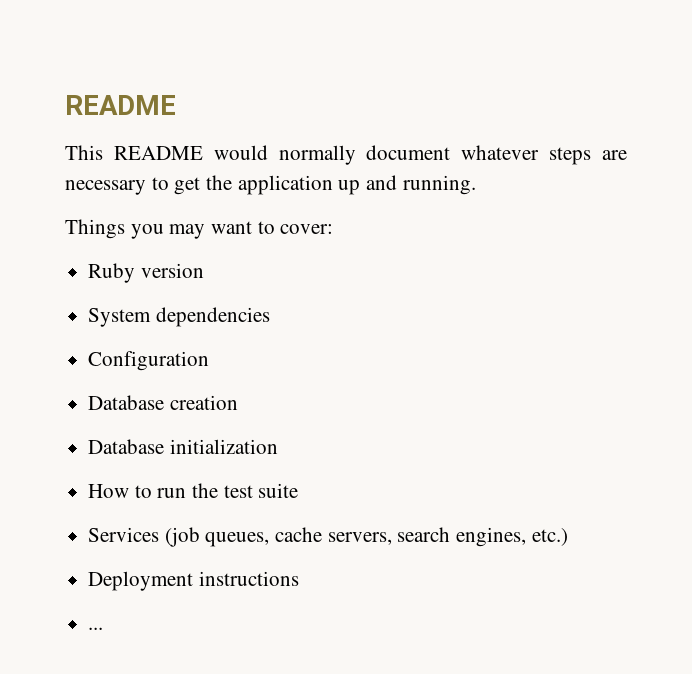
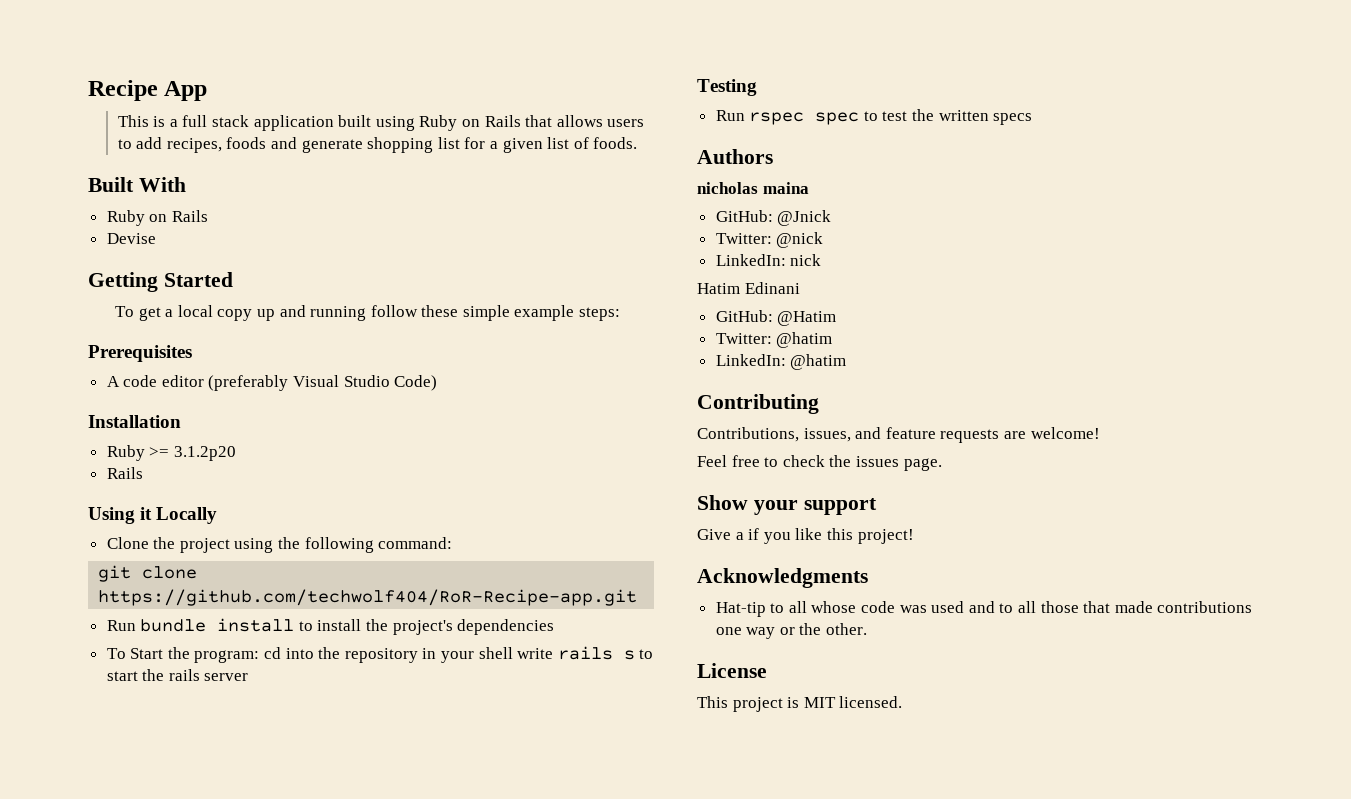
[65,95,176,115] [65,145,627,165] [65,175,476,195] [65,219,334,239] [88,263,204,283] [88,307,270,327] [88,351,210,371] [88,395,238,410] [88,439,278,454] [88,483,299,498] [88,527,568,547] [88,571,299,591] [88,627,104,630] README // This README would normally document whatever steps are necessary to get the application up and running. // Things you may want to cover: // Ruby version // System dependencies // Configuration // Database creation // Database initialization // How to run the test suite // Services (job queues, cache servers, search engines, etc.) // Deployment instructions // ... -> [88,80,208,101] [117,115,645,131] [117,137,638,153] [88,177,186,192] [106,210,208,226] [106,233,156,244] [88,272,233,292] [114,305,621,321] [88,345,192,362] [106,375,438,391] [88,415,181,428] [106,445,236,461] [106,467,143,479] [88,507,218,524] [106,537,453,553] [98,565,198,582] [98,589,638,606] [106,618,555,635] [106,646,654,663] [106,669,249,681] [697,79,757,96] [715,109,1033,125] [697,149,773,164] [697,182,809,194] [715,210,832,226] [715,232,824,248] [715,254,822,266] [697,282,800,294] [715,310,837,326] [715,332,833,348] [715,354,847,370] [697,394,819,414] [697,427,1100,443] [697,455,942,471] [697,495,877,515] [697,528,914,544] [697,568,868,588] [715,601,1253,617] [715,623,868,639] [697,663,767,678] [697,696,903,712] Recipe App // This is a full stack application built using Ruby on Rails that allows users to add recipes, foods and generate shopping list for a given list of foods. // Built With // Ruby on Rails // Devise // Getting Started // To get a local copy up and running follow these simple example steps: // Prerequisites // A code editor (preferably Visual Studio Code) // Installation // Ruby >= 3.1.2p20 // Rails // Using it Locally // Clone the project using the following command: // git clone https://github.com/techwolf404/RoR-Recipe-app.git // Run bundle install to install the project's dependencies // To Start the program: cd into the repository in your shell write rails s to start the rails server // Testing // Run rspec spec to test the written specs // Authors // nicholas maina // GitHub: @Jnick // Twitter: @nick // LinkedIn: nick // Hatim Edinani // GitHub: @Hatim // Twitter: @hatim // LinkedIn: @hatim // Contributing // Contributions, issues, and feature requests are welcome! // Feel free to check the issues page. // Show your support // Give a if you like this project! // Acknowledgments // Hat-tip to all whose code was used and to all those that made contributions one way or the other. // License // This project is MIT licensed.

